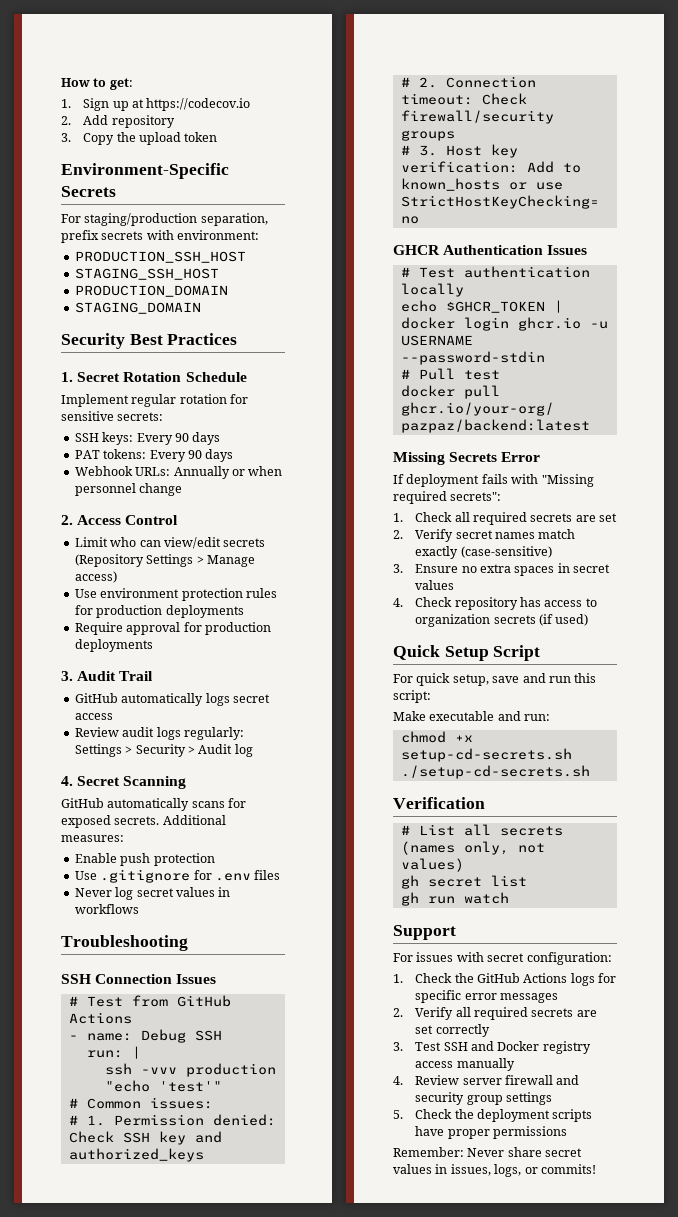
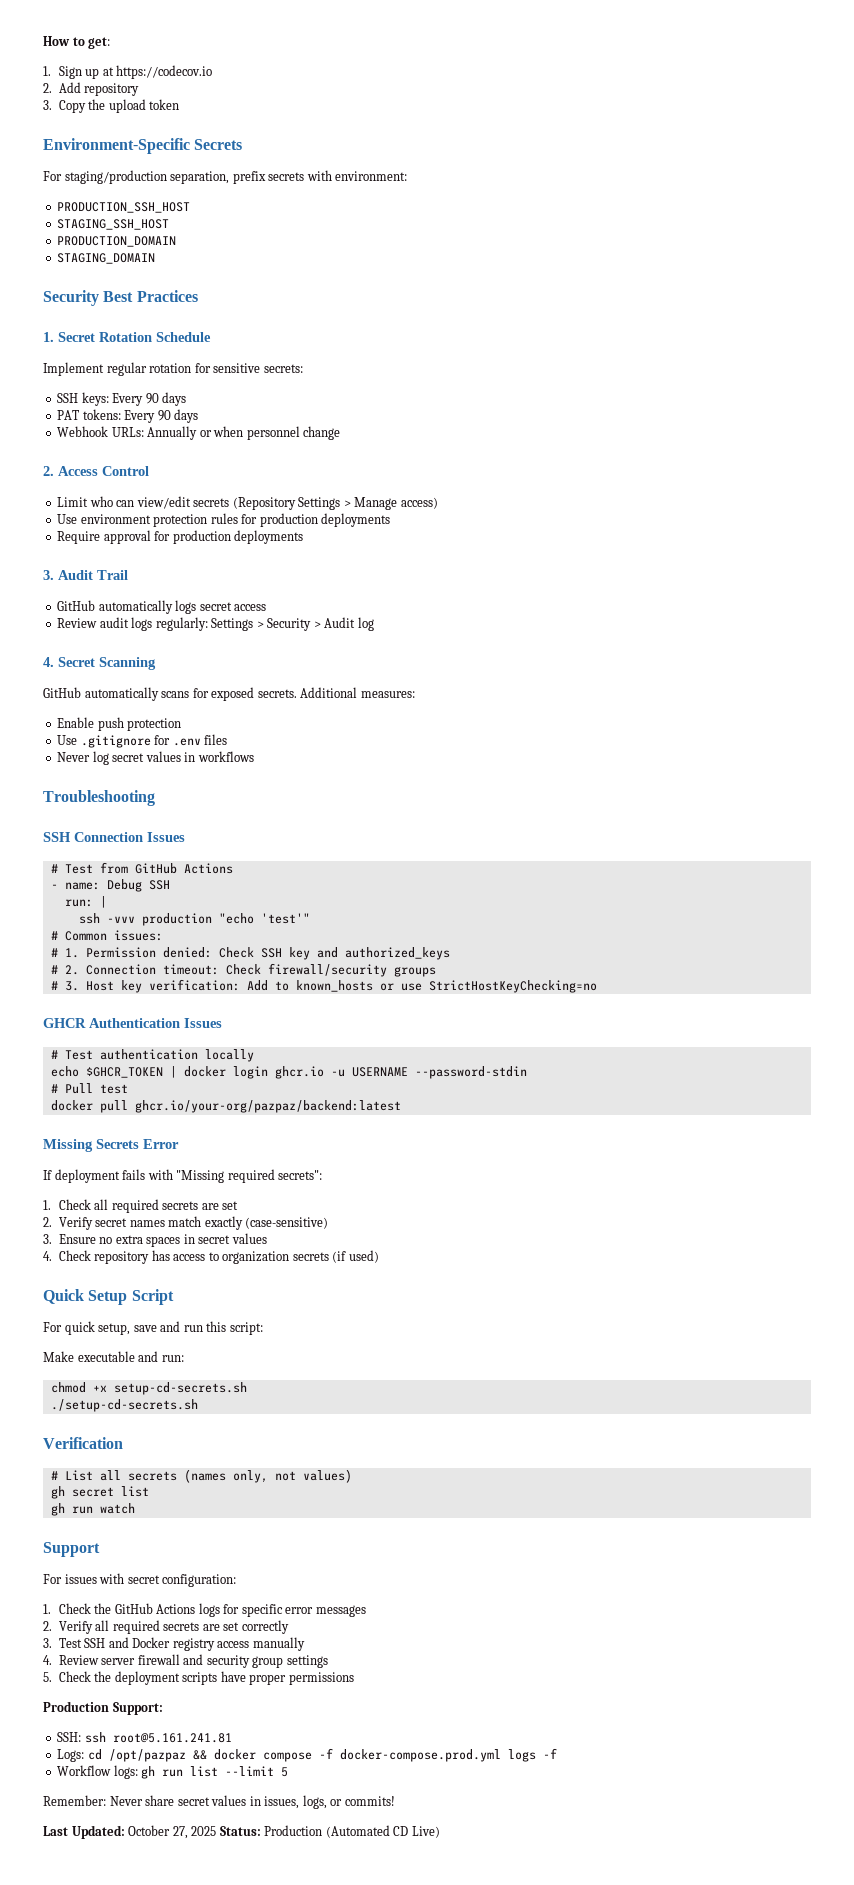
(567, 1132) none -> [43,1701,163,1715] [57,1732,232,1743] [57,1748,557,1762] [57,1765,289,1779] // Production Support: // SSH: ssh root@5.161.241.81 // Logs: cd /opt/pazpaz && docker compose -f docker-compose.prod.yml logs -f // Workflow logs: gh run list --limit 5
(596, 1169) none -> [43,1825,440,1839] // Last Updated: October 27, 2025 Status: Production (Automated CD Live)

